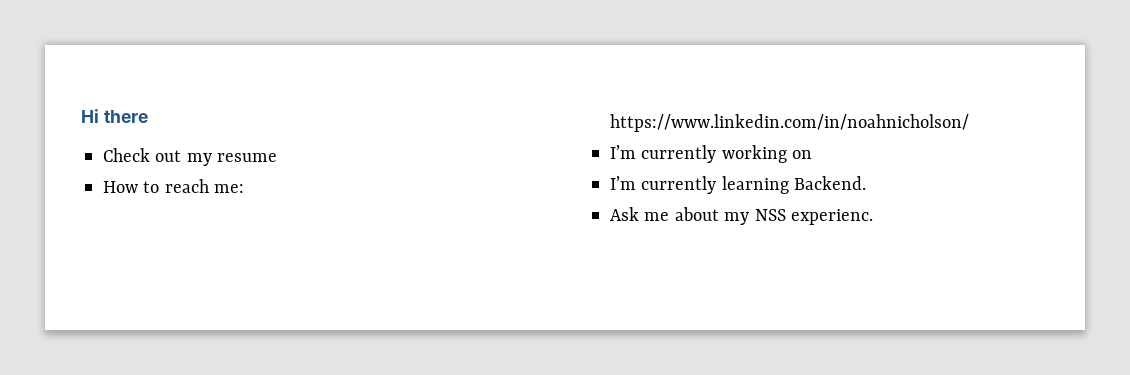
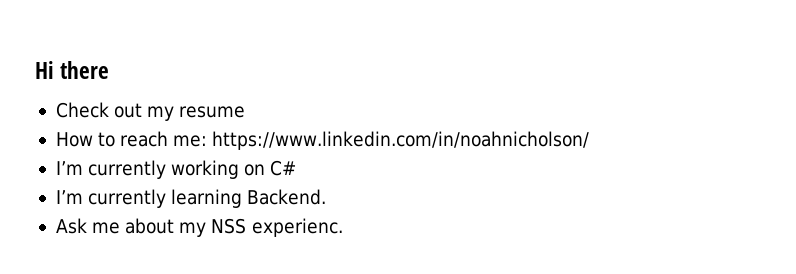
(813, 154) none -> [270,160,297,176] C#

